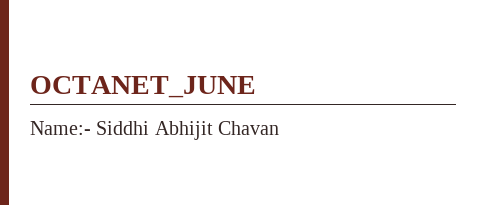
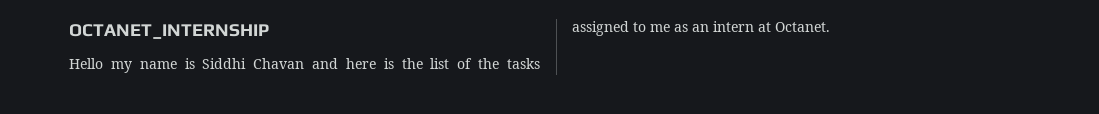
[30,76,256,98] [30,121,280,140] OCTANET_JUNE // Name:- Siddhi Abhijit Chavan -> [69,24,269,39] [69,58,541,73] [572,21,830,36] OCTANET_INTERNSHIP // Hello my name is Siddhi Chavan and here is the list of the tasks assigned to me as an intern at Octanet.

